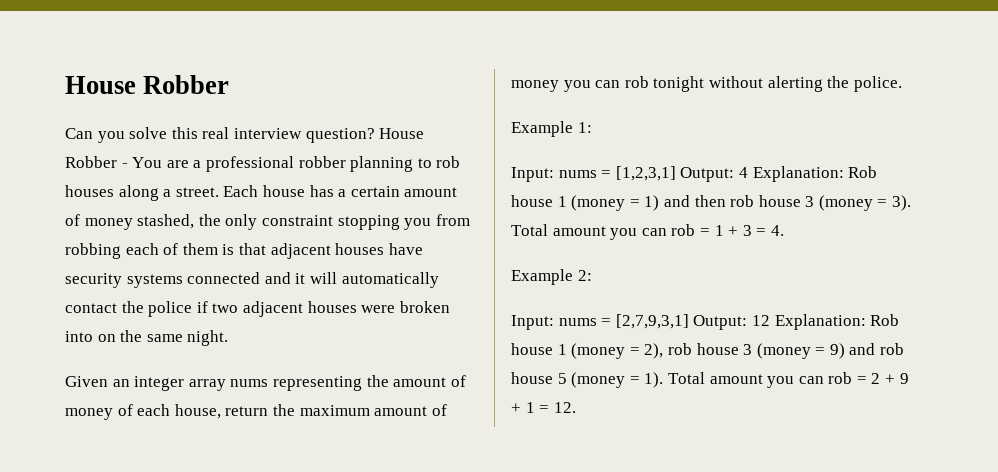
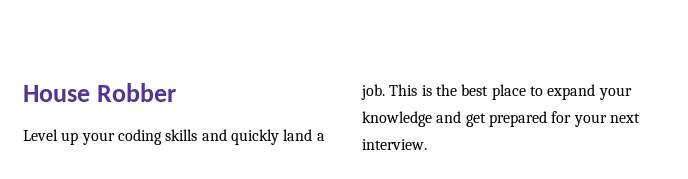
[65,127,425,143] [65,156,461,172] [65,185,458,201] [65,214,470,230] [65,243,423,259] [65,272,439,288] [65,301,450,317] [65,330,229,346] [65,375,466,391] [65,404,447,420] [511,76,902,92] [511,121,592,137] [511,166,878,182] [511,195,912,211] [511,224,784,240] [511,269,592,285] [511,314,900,330] [511,343,905,359] [511,372,909,388] [511,402,576,413] Can you solve this real interview question? House Robber - You are a professional robber planning to rob houses along a street. Each house has a certain amount of money stashed, the only constraint stopping you from robbing each of them is that adjacent houses have security systems connected and it will automatically contact the police if two adjacent houses were broken into on the same night. // Given an integer array nums representing the amount of money of each house, return the maximum amount of money you can rob tonight without alerting the police. // Example 1: // Input: nums = [1,2,3,1] Output: 4 Explanation: Rob house 1 (money = 1) and then rob house 3 (money = 3). Total amount you can rob = 1 + 3 = 4. // Example 2: // Input: nums = [2,7,9,3,1] Output: 12 Explanation: Rob house 1 (money = 2), rob house 3 (money = 9) and rob house 5 (money = 1). Total amount you can rob = 2 + 9 + 1 = 12. -> [23,129,325,145] [361,84,632,100] [362,111,640,127] [362,139,427,150] Level up your coding skills and quickly land a job. This is the best place to expand your knowledge and get prepared for your next interview.

